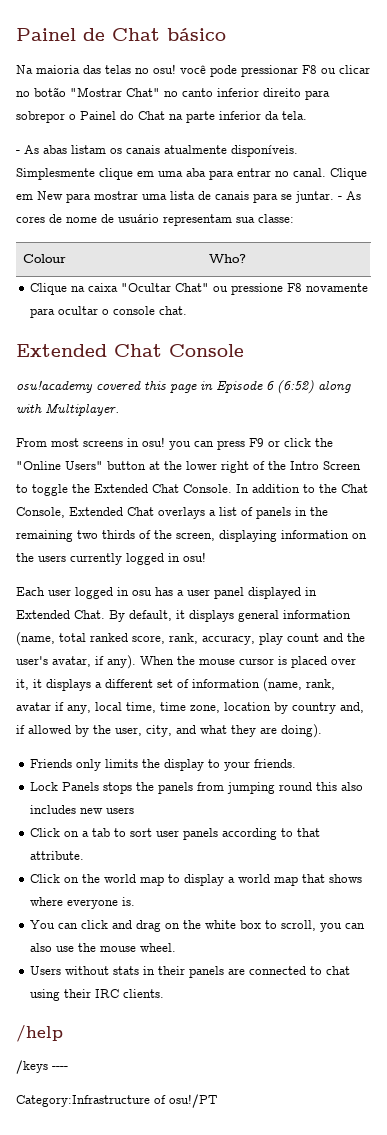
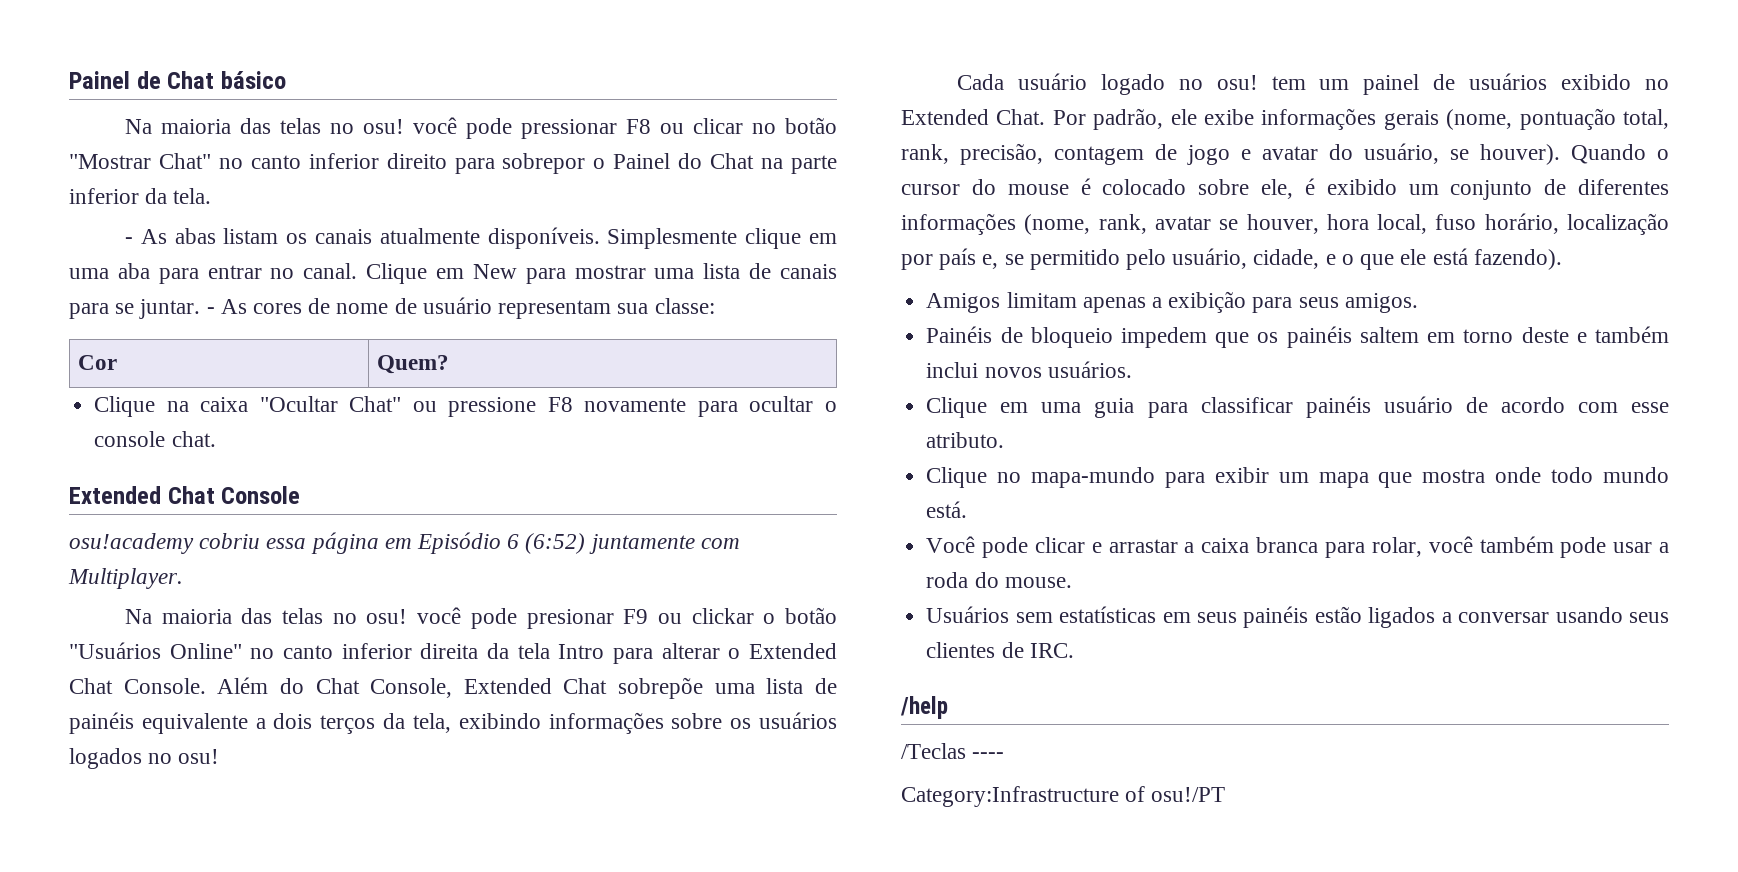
[23,254,67,263] [209,254,247,263] Colour | Who? -> [78,355,118,370] [377,355,450,374] Cor | Quem?
[96,380,351,394] [16,403,119,416] [16,437,333,450] [16,461,361,473] [16,484,368,496] [16,507,328,519] [16,530,367,542] [16,552,206,565] [16,587,317,599] [16,610,351,622] [16,632,365,646] [16,655,356,669] [16,678,335,692] [16,702,364,714] [16,724,322,738] [30,759,297,771] [30,782,364,794] [30,805,135,814] [30,828,321,840] [30,851,85,860] [30,874,363,886] [30,897,136,909] [30,920,366,932] [30,943,177,952] [30,966,351,978] [30,989,165,1001] covered this page in Episode 6 (6:52) along with Multiplayer. // From most screens in osu! you can press F9 or click the "Online Users" button at the lower right of the Intro Screen to toggle the Extended Chat Console. In addition to the Chat Console, Extended Chat overlays a list of panels in the remaining two thirds of the screen, displaying information on the users currently logged in osu! // Each user logged in osu has a user panel displayed in Extended Chat. By default, it displays general information (name, total ranked score, rank, accuracy, play count and the user's avatar, if any). When the mouse cursor is placed over it, it displays a different set of information (name, rank, avatar if any, local time, time zone, location by country and, if allowed by the user, city, and what they are doing). // Friends only limits the display to your friends. // Lock Panels stops the panels from jumping round this also includes new users // Click on a tab to sort user panels according to that attribute. // Click on the world map to display a world map that shows where everyone is. // You can click and drag on the white box to scroll, you can also use the mouse wheel. // Users without stats in their panels are connected to chat using their IRC clients. -> [199,532,740,554] [68,568,183,589] [124,607,837,629] [69,642,837,664] [69,677,837,699] [69,712,838,734] [69,748,220,769] [956,73,1669,95] [901,108,1669,130] [901,143,1669,165] [901,178,1669,200] [901,213,1669,235] [901,248,1562,270] [926,291,1418,313] [926,326,1670,348] [926,361,1132,378] [926,396,1669,418] [926,432,1005,448] [926,467,1669,488] [926,501,968,518] [926,536,1669,558] [926,572,1072,588] [926,606,1669,628] [926,642,1074,658] cobriu essa página em Episódio 6 (6:52) juntamente com Multiplayer. // Na maioria das telas no osu! você pode presionar F9 ou clickar o botão "Usuários Online" no canto inferior direita da tela Intro para alterar o Extended Chat Console. Além do Chat Console, Extended Chat sobrepõe uma lista de painéis equivalente a dois terços da tela, exibindo informações sobre os usuários logados no osu! // Cada usuário logado no osu! tem um painel de usuários exibido no Extended Chat. Por padrão, ele exibe informações gerais (nome, pontuação total, rank, precisão, contagem de jogo e avatar do usuário, se houver). Quando o cursor do mouse é colocado sobre ele, é exibido um conjunto de diferentes informações (nome, rank, avatar se houver, hora local, fuso horário, localização por país e, se permitido pelo usuário, cidade, e o que ele está fazendo). // Amigos limitam apenas a exibição para seus amigos. // Painéis de bloqueio impedem que os painéis saltem em torno deste e também inclui novos usuários. // Clique em uma guia para classificar painéis usuário de acordo com esse atributo. // Clique no mapa-mundo para exibir um mapa que mostra onde todo mundo está. // Você pode clicar e arrastar a caixa branca para rolar, você também pode usar a roda do mouse. // Usuários sem estatísticas em seus painéis estão ligados a conversar usando seus clientes de IRC.
[16,1060,48,1074] /keys -> [901,743,966,759] /Teclas

